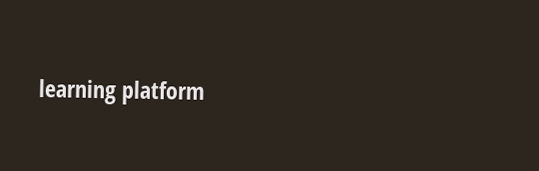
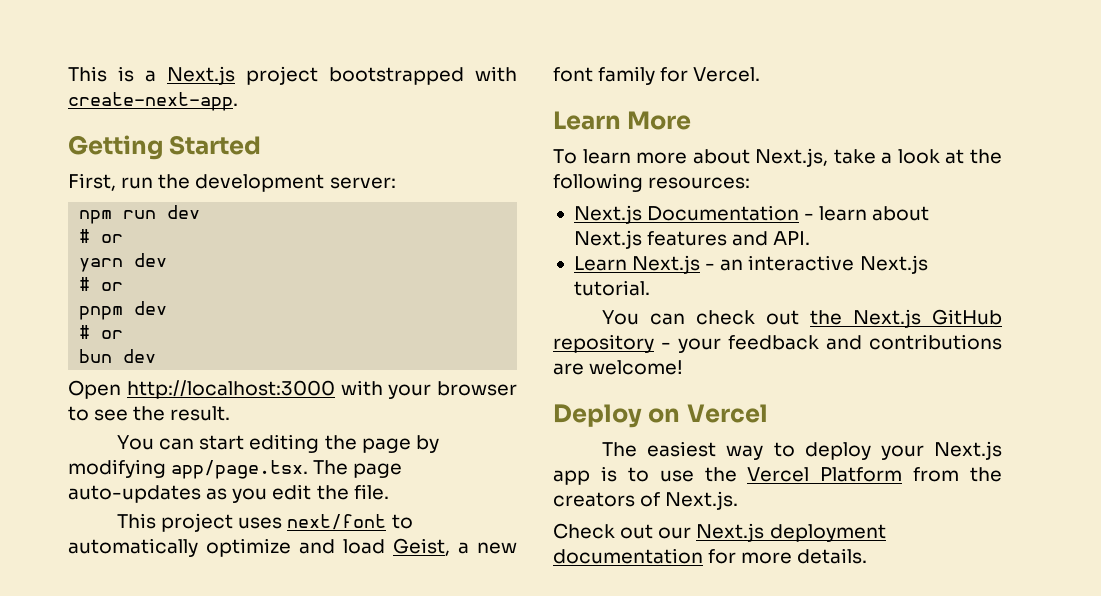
[38,79,207,106] learning platform -> [68,66,517,85] [68,92,238,111] [68,135,262,160] [68,173,396,192] [79,205,201,224] [79,229,124,243] [79,253,168,272] [79,277,124,291] [79,301,168,320] [79,325,124,339] [79,349,157,363] [68,380,517,399] [68,406,231,421] [117,434,439,453] [68,459,403,479] [68,484,389,503] [117,513,413,532] [68,538,517,557] [553,66,761,85] [553,111,692,130] [553,148,1002,167] [553,173,751,192] [573,205,930,224] [573,230,811,249] [573,255,928,274] [573,280,650,296] [602,309,1003,328] [553,334,1002,353] [553,360,684,375] [553,404,768,428] [602,441,1002,460] [553,466,1002,485] [553,491,739,510] [553,523,886,542] [553,548,868,564] This is a Next.js project bootstrapped with create-next-app. // Getting Started // First, run the development server: // npm run dev // # or // yarn dev // # or // pnpm dev // # or // bun dev // Open http://localhost:3000 with your browser to see the result. // You can start editing the page by modifying app/page.tsx. The page auto-updates as you edit the file. // This project uses next/font to automatically optimize and load Geist, a new font family for Vercel. // Learn More // To learn more about Next.js, take a look at the following resources: // Next.js Documentation - learn about Next.js features and API. // Learn Next.js - an interactive Next.js tutorial. // You can check out the Next.js GitHub repository - your feedback and contributions are welcome! // Deploy on Vercel // The easiest way to deploy your Next.js app is to use the Vercel Platform from the creators of Next.js. // Check out our Next.js deployment documentation for more details.

